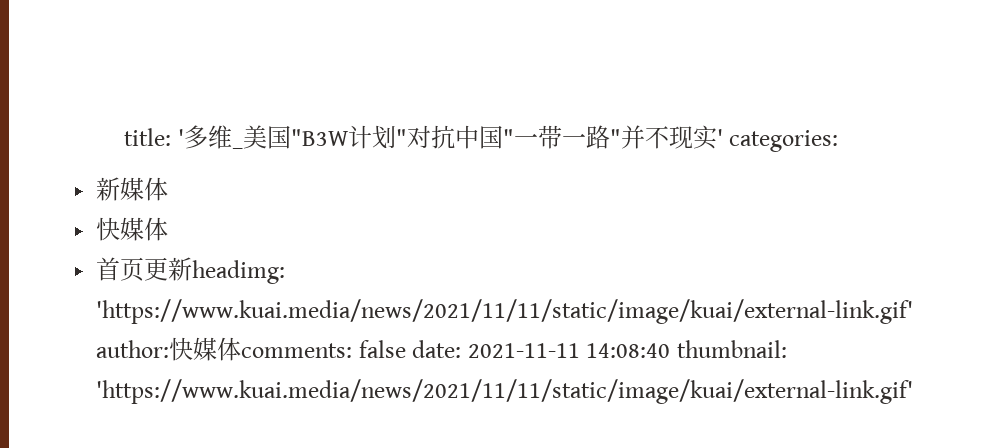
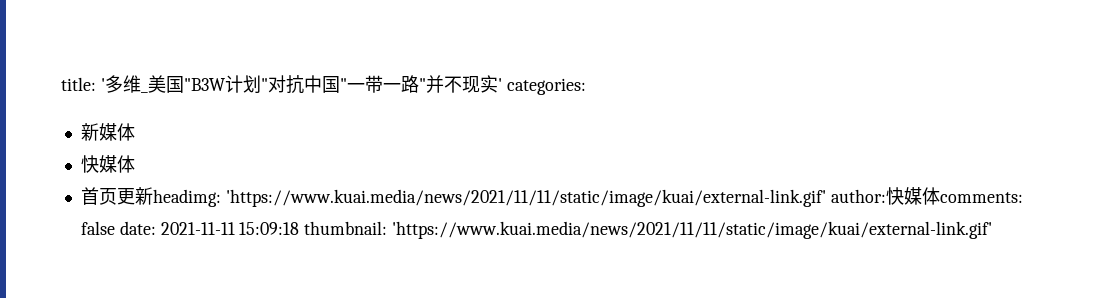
[586,343,671,358] 14:08:40 -> [239,222,300,235] 15:09:18

